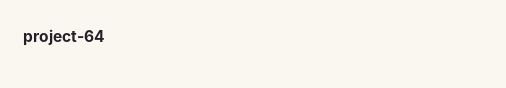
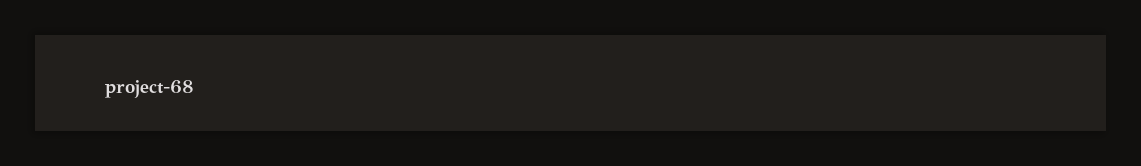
[23,29,104,46] project-64 -> [105,80,194,98] project-68

